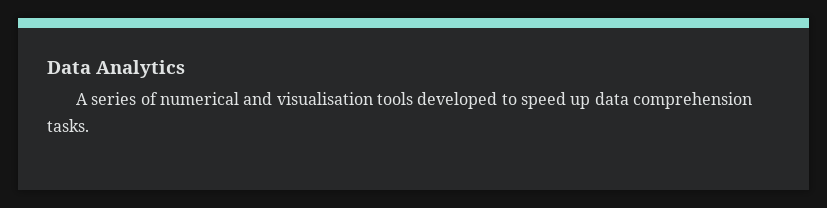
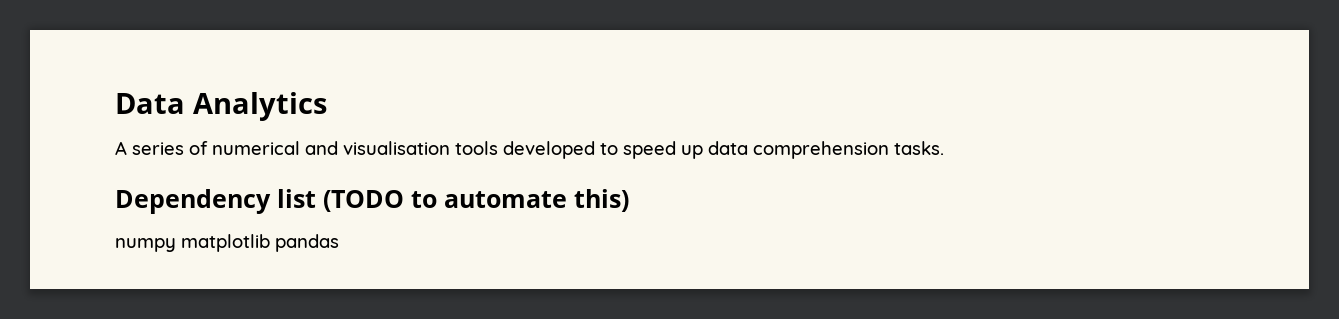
(89, 125) none -> [115,189,629,214] [115,234,339,252] // Dependency list (TODO to automate this) // numpy matplotlib pandas

